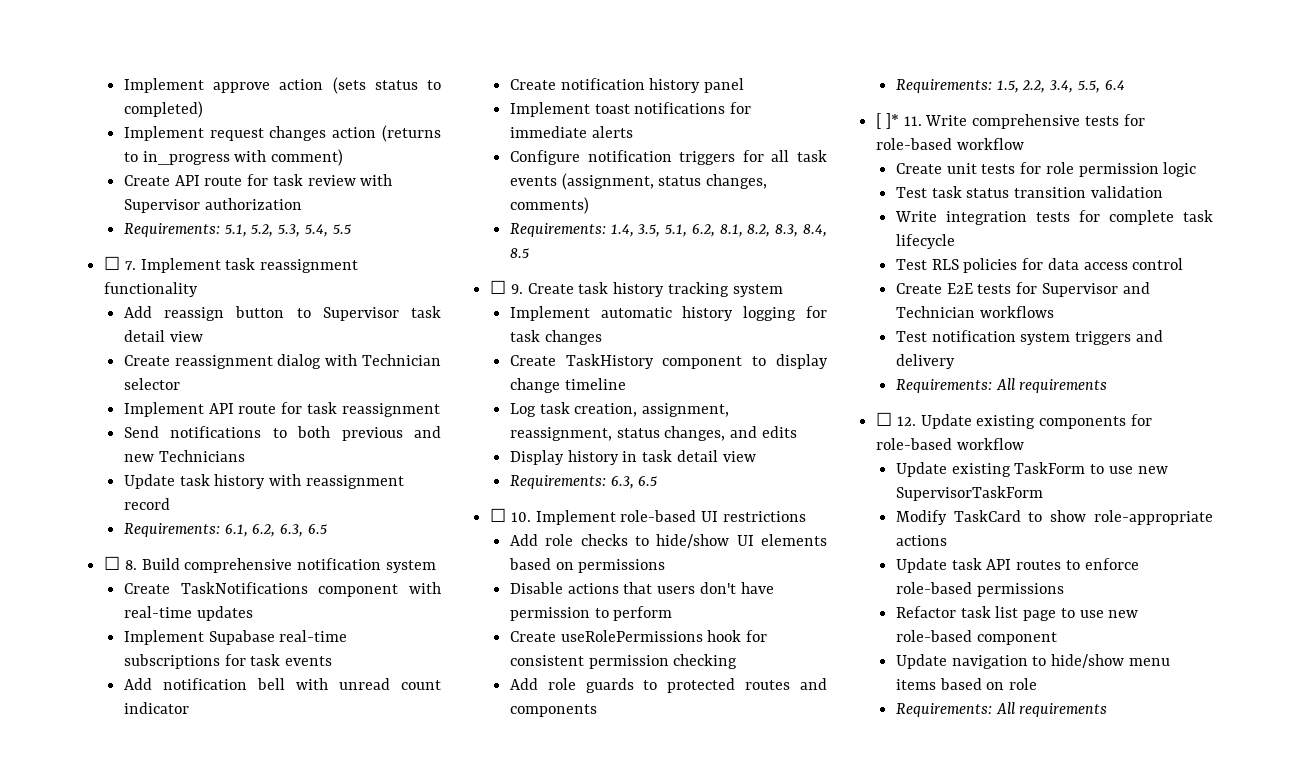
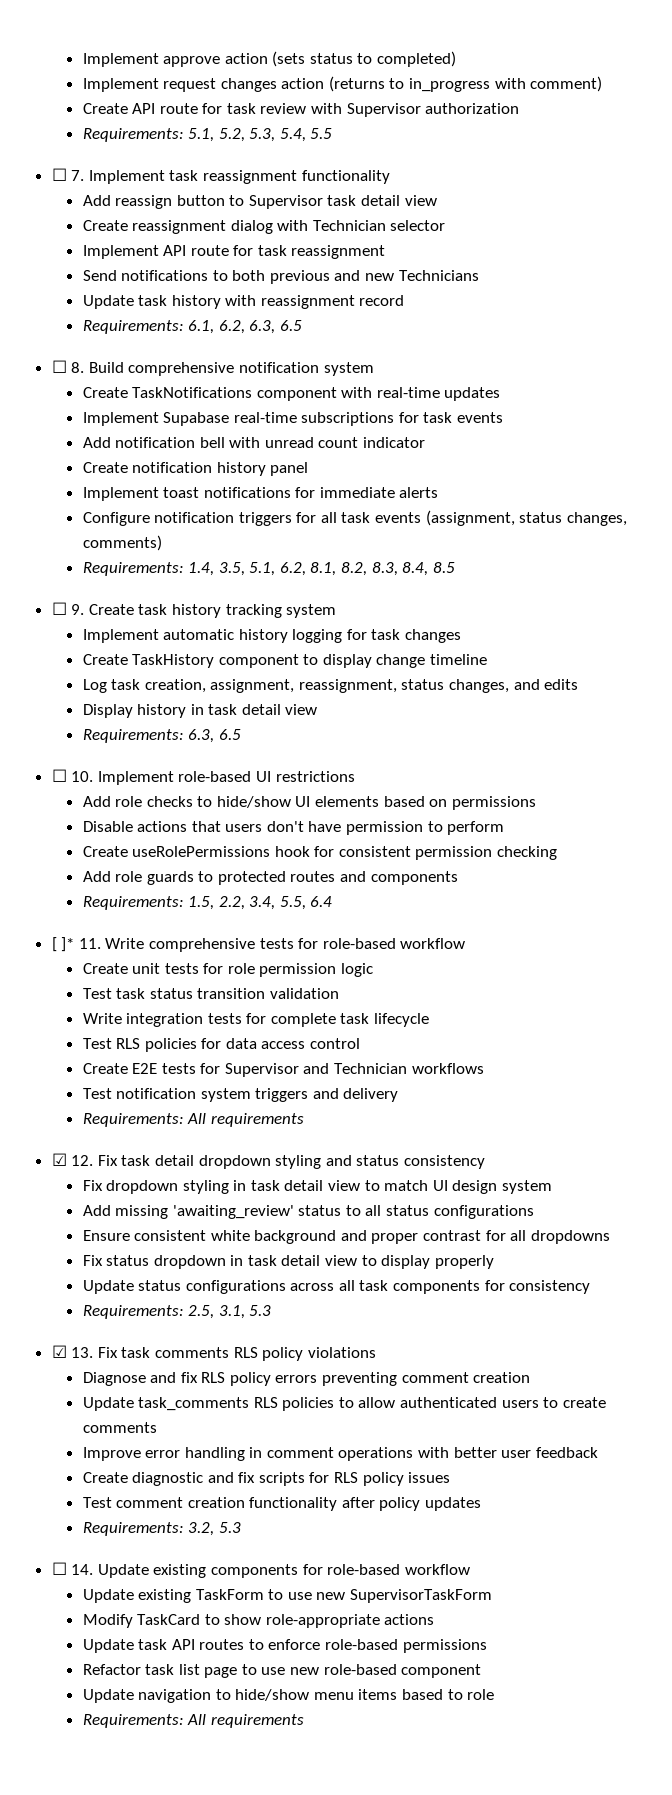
[876,412,916,426] // ☐ 12. -> [51,1153,486,1169] [82,1180,553,1194] [82,1205,534,1219] [82,1230,610,1244] [82,1255,494,1269] [82,1280,591,1294] [82,1305,272,1319] [51,1345,376,1361] [82,1372,531,1386] [82,1397,606,1411] [82,1422,157,1433] [82,1447,598,1461] [82,1472,451,1486] [82,1497,482,1511] [82,1522,241,1536] [51,1562,94,1575] // ☑ 12. Fix task detail dropdown styling and status consistency // Fix dropdown styling in task detail view to match UI design system // Add missing 'awaiting_review' status to all status configurations // Ensure consistent white background and proper contrast for all dropdowns // Fix status dropdown in task detail view to display properly // Update status configurations across all task components for consistency // Requirements: 2.5, 3.1, 5.3 // ☑ 13. Fix task comments RLS policy violations // Diagnose and fix RLS policy errors preventing comment creation // Update task_comments RLS policies to allow authenticated users to create comments // Improve error handling in comment operations with better user feedback // Create diagnostic and fix scripts for RLS policy issues // Test comment creation functionality after policy updates // Requirements: 3.2, 5.3 // ☐ 14.
[986,682,1005,690] on -> [447,1689,463,1700] to

